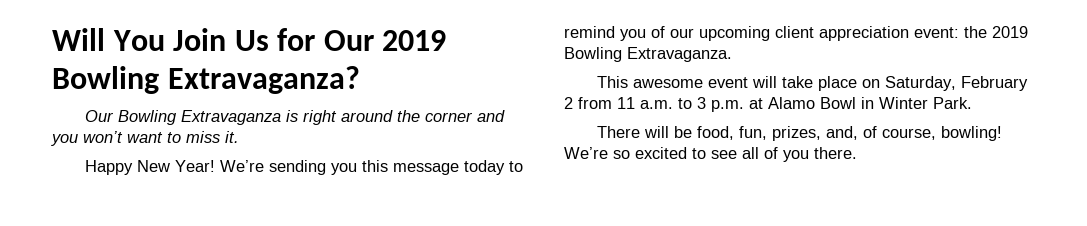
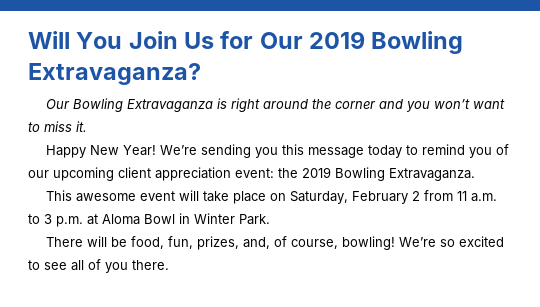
[768,97,815,109] Alamo -> [102,214,140,225] Aloma

